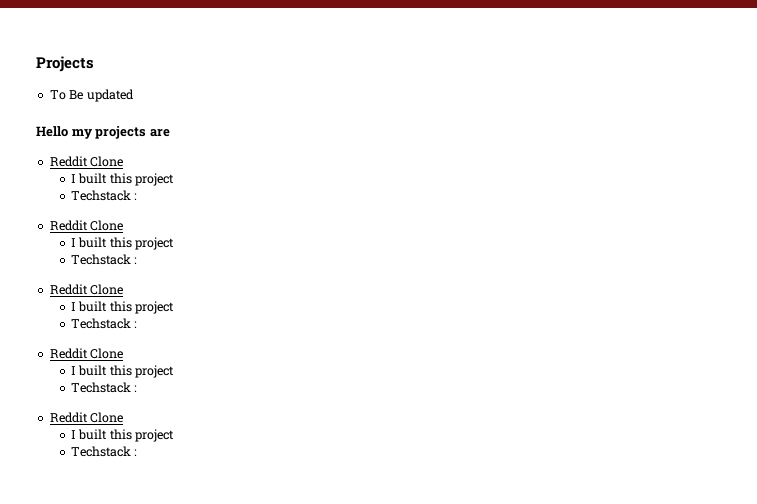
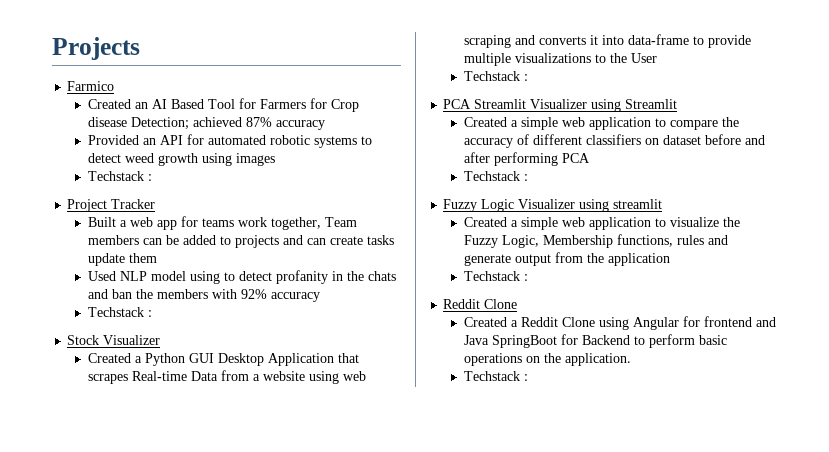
[49,89,134,102] [36,126,170,139] [49,156,124,167] [70,173,175,186] [70,190,138,201] [49,220,124,231] [70,237,175,250] [70,254,138,265] [49,284,124,295] [70,301,175,314] [70,318,138,329] [49,348,124,359] [70,365,175,378] [70,382,138,393] [49,412,124,423] [70,429,175,442] To Be updated // Hello my projects are // Reddit Clone // I built this project // Techstack : // Reddit Clone // I built this project // Techstack : // Reddit Clone // I built this project // Techstack : // Reddit Clone // I built this project // Techstack : // Reddit Clone // I built this project -> [67,81,115,91] [87,98,359,112] [87,117,325,130] [87,134,372,148] [87,153,275,166] [87,171,152,181] [67,199,156,212] [87,216,357,230] [87,235,394,248] [87,253,157,266] [87,270,396,284] [87,289,320,302] [87,307,152,317] [67,335,161,345] [87,353,359,366] [87,370,366,384] [463,34,751,48] [463,53,657,66] [463,71,528,81] [443,99,678,112] [463,117,739,130] [463,134,765,148] [463,152,590,166] [463,171,528,181] [443,199,663,212] [463,217,740,230] [463,234,728,248] [463,252,670,266] [463,271,528,281] [443,299,518,309] [463,316,776,330] [463,334,727,348] [463,353,631,366] Farmico // Created an AI Based Tool for Farmers for Crop disease Detection; achieved 87% accuracy // Provided an API for automated robotic systems to detect weed growth using images // Techstack : // Project Tracker // Built a web app for teams work together, Team members can be added to projects and can create tasks update them // Used NLP model using to detect profanity in the chats and ban the members with 92% accuracy // Techstack : // Stock Visualizer // Created a Python GUI Desktop Application that scrapes Real-time Data from a website using web scraping and converts it into data-frame to provide multiple visualizations to the User // Techstack : // PCA Streamlit Visualizer using Streamlit // Created a simple web application to compare the accuracy of different classifiers on dataset before and after performing PCA // Techstack : // Fuzzy Logic Visualizer using streamlit // Created a simple web application to visualize the Fuzzy Logic, Membership functions, rules and generate output from the application // Techstack : // Reddit Clone // Created a Reddit Clone using Angular for frontend and Java SpringBoot for Backend to perform basic operations on the application.

